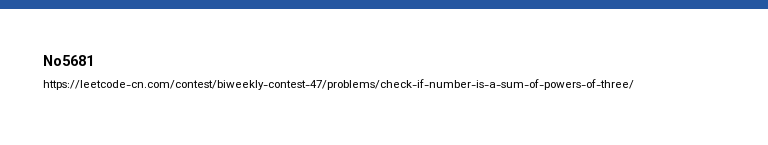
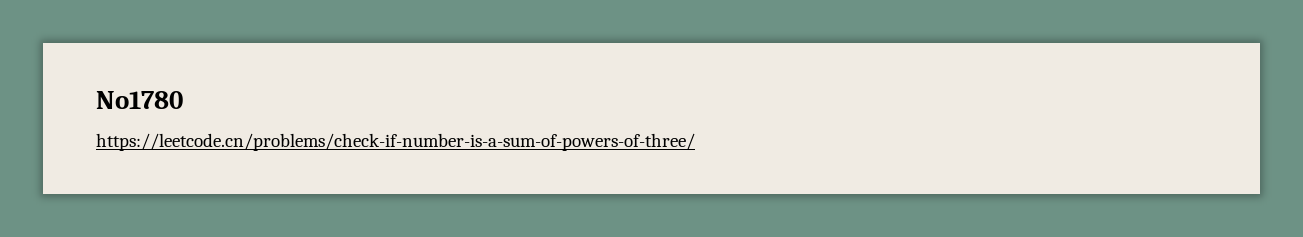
[43,55,94,66] [43,79,634,90] No5681 // https://leetcode-cn.com/contest/biweekly-contest-47/problems/check-if-number-is-a-sum-of-powers-of-three/ -> [96,91,183,109] [96,133,695,151] No1780 // https://leetcode.cn/problems/check-if-number-is-a-sum-of-powers-of-three/

